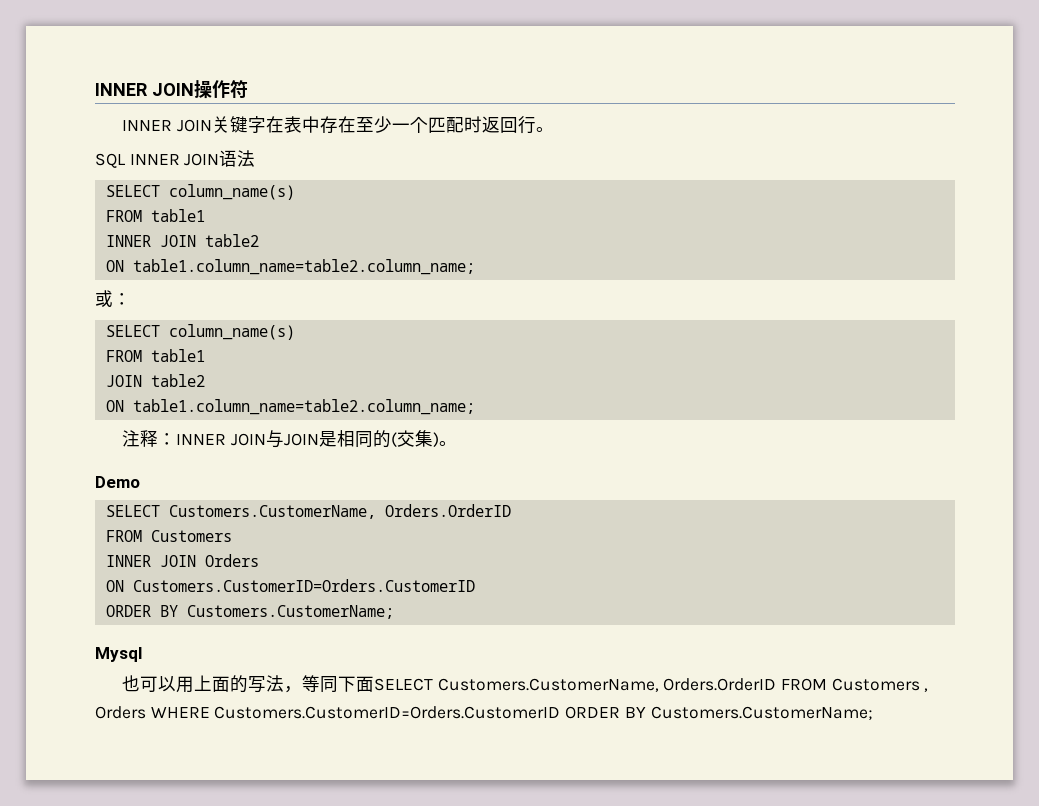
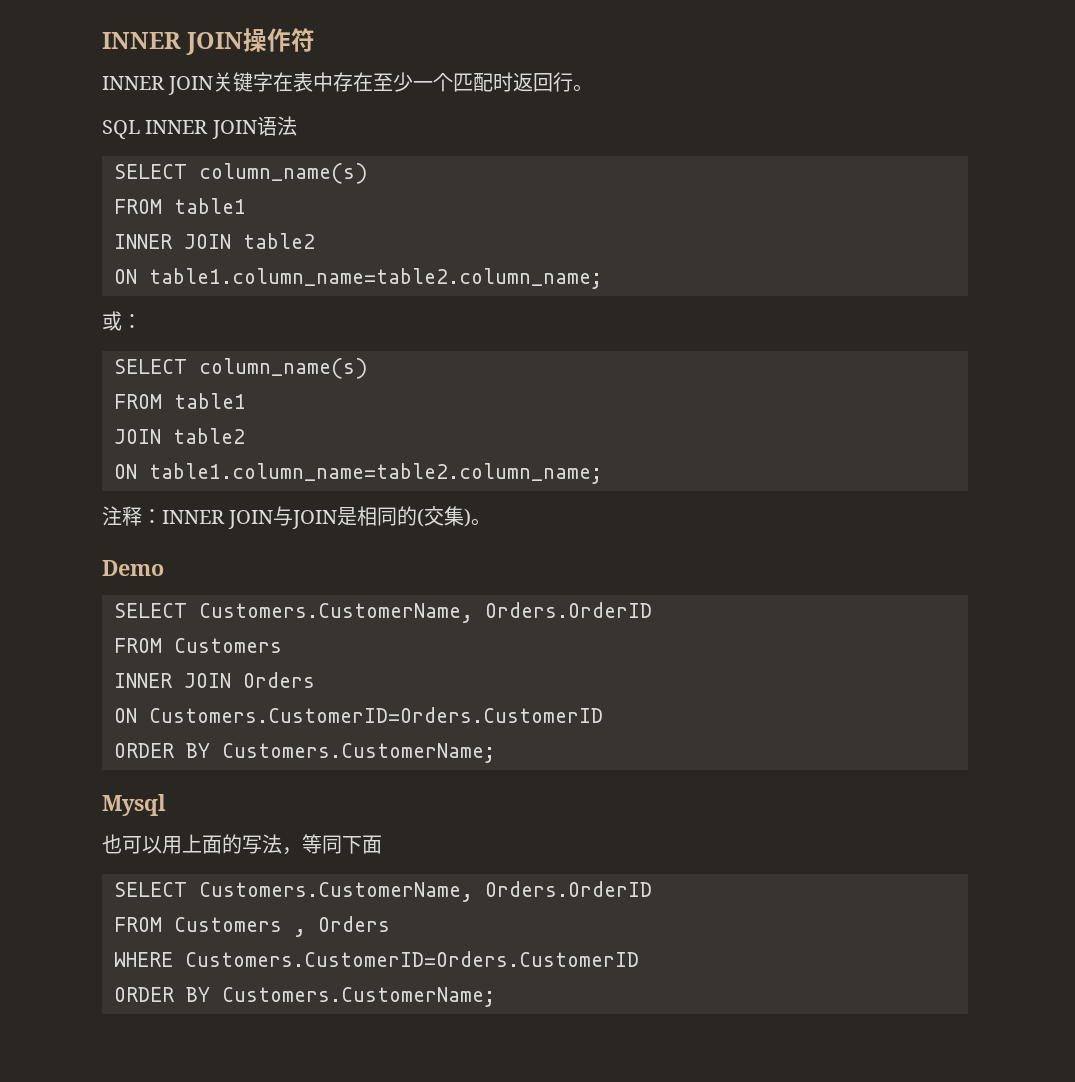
[373,678,777,692] SELECT Customers.CustomerName, Orders.OrderID -> [114,881,652,902] // SELECT Customers.CustomerName, Orders.OrderID //
(146, 712) none -> (390, 924) //
(561, 712) none -> (639, 959) //

